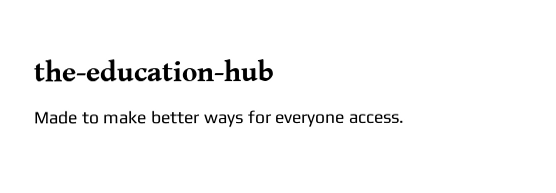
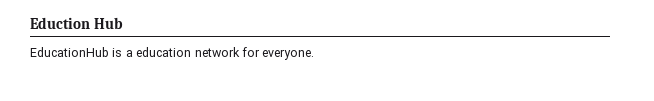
[33,59,274,82] [34,110,405,128] the-education-hub // Made to make better ways for everyone access. -> [30,17,124,29] [30,47,315,60] Eduction Hub // EducationHub is a education network for everyone.

